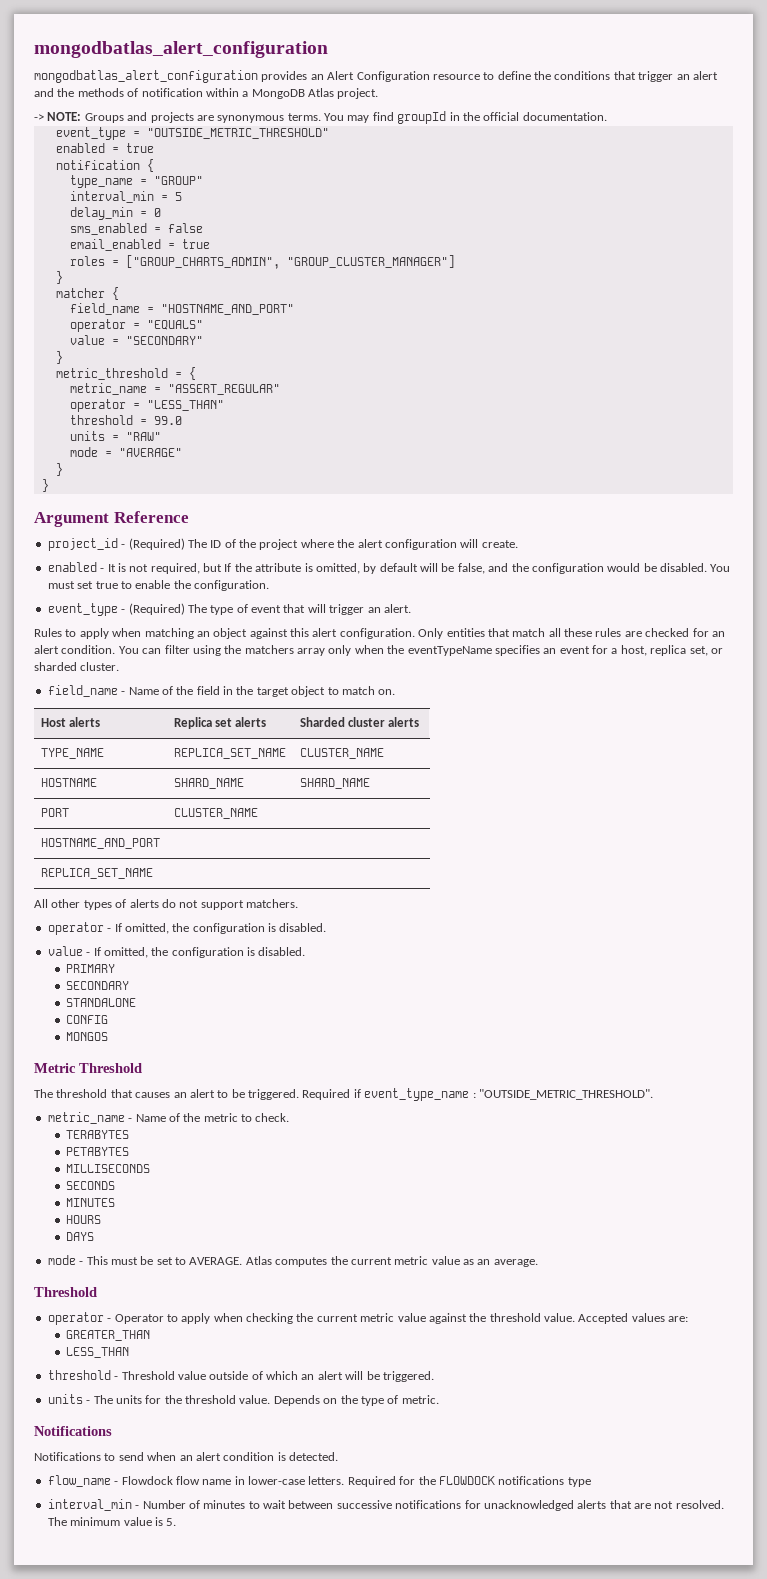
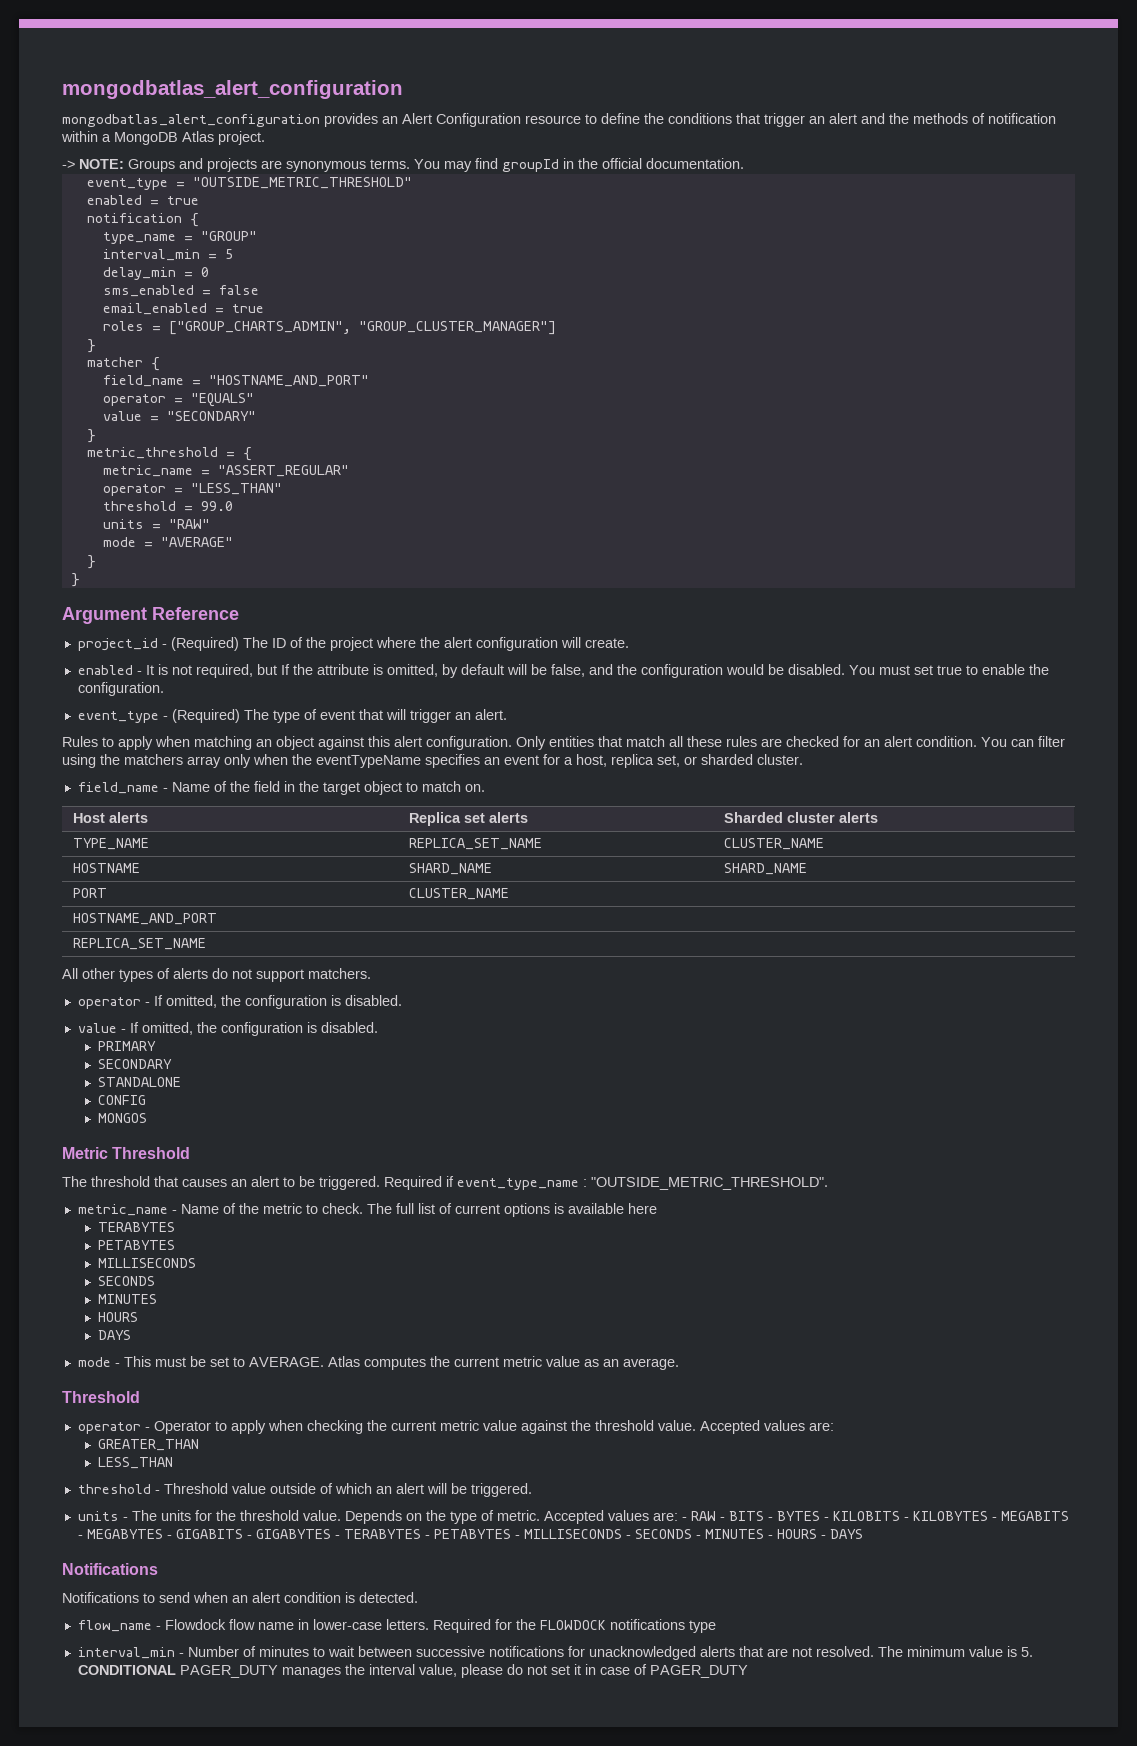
(290, 1117) none -> [366,1203,657,1217] The full list of current options is available here
(439, 1399) none -> [543,1510,1069,1524] [77,1529,863,1539] Accepted values are: - RAW - BITS - BYTES - KILOBITS - KILOBYTES - MEGABITS - MEGABYTES - GIGABITS - GIGABYTES - TERABYTES - PETABYTES - MILLISECONDS - SECONDS - MINUTES - HOURS - DAYS
(177, 1522) none -> [77,1664,748,1678] CONDITIONAL PAGER_DUTY manages the interval value, please do not set it in case of PAGER_DUTY

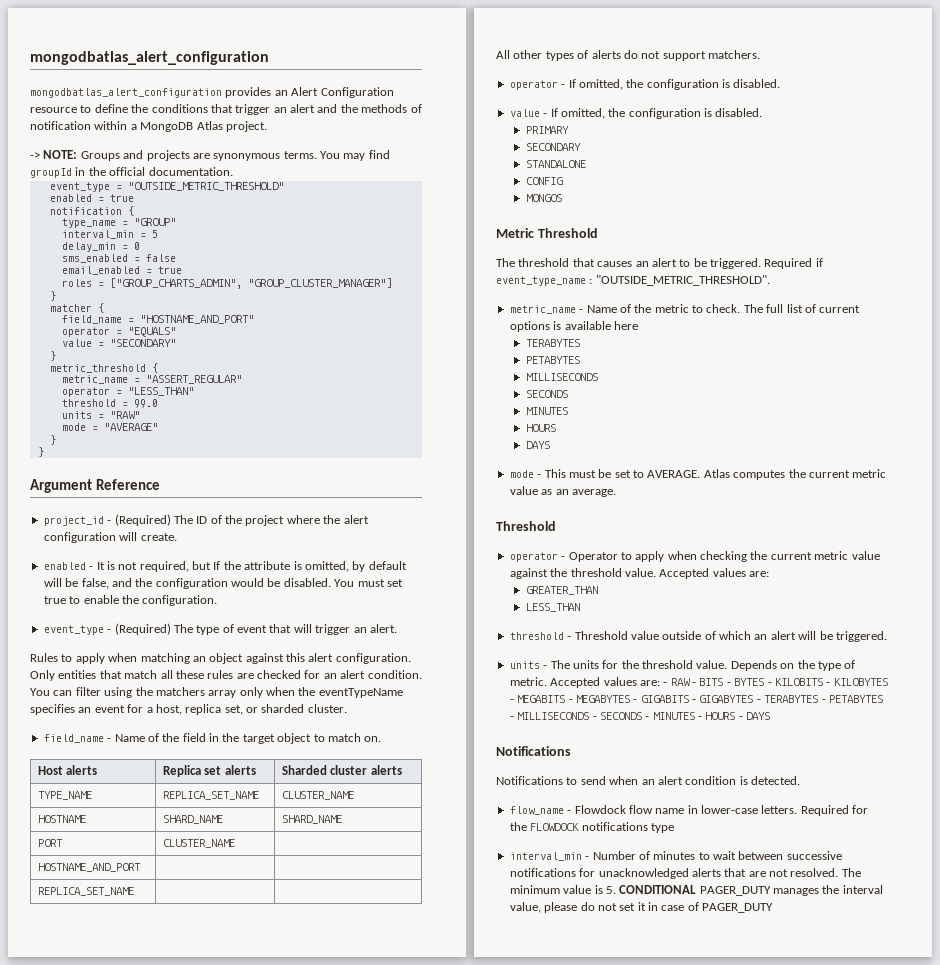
[225,452,235,457] = -> (146, 368) none

